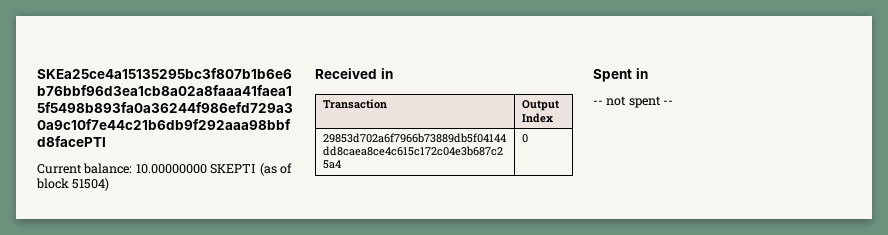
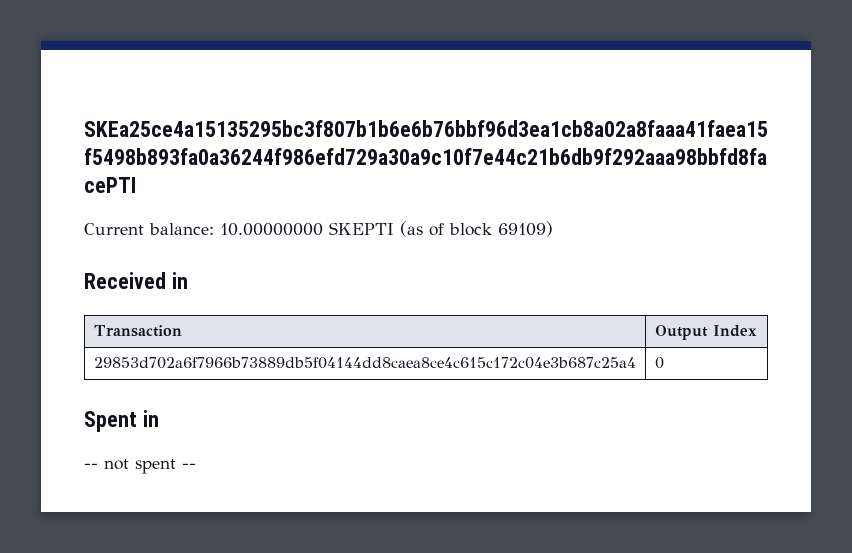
[72,178,110,191] 51504) -> [498,221,553,237] 69109)

